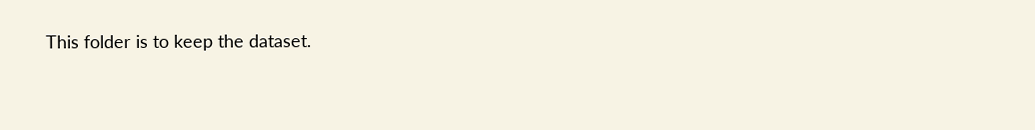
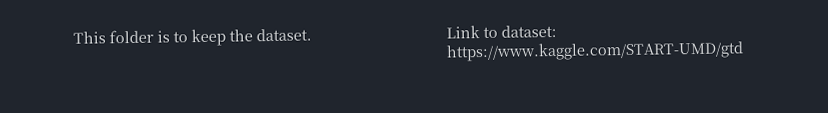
(311, 41) none -> [446,24,557,39] [446,40,744,62] // Link to dataset: https://www.kaggle.com/START-UMD/gtd

